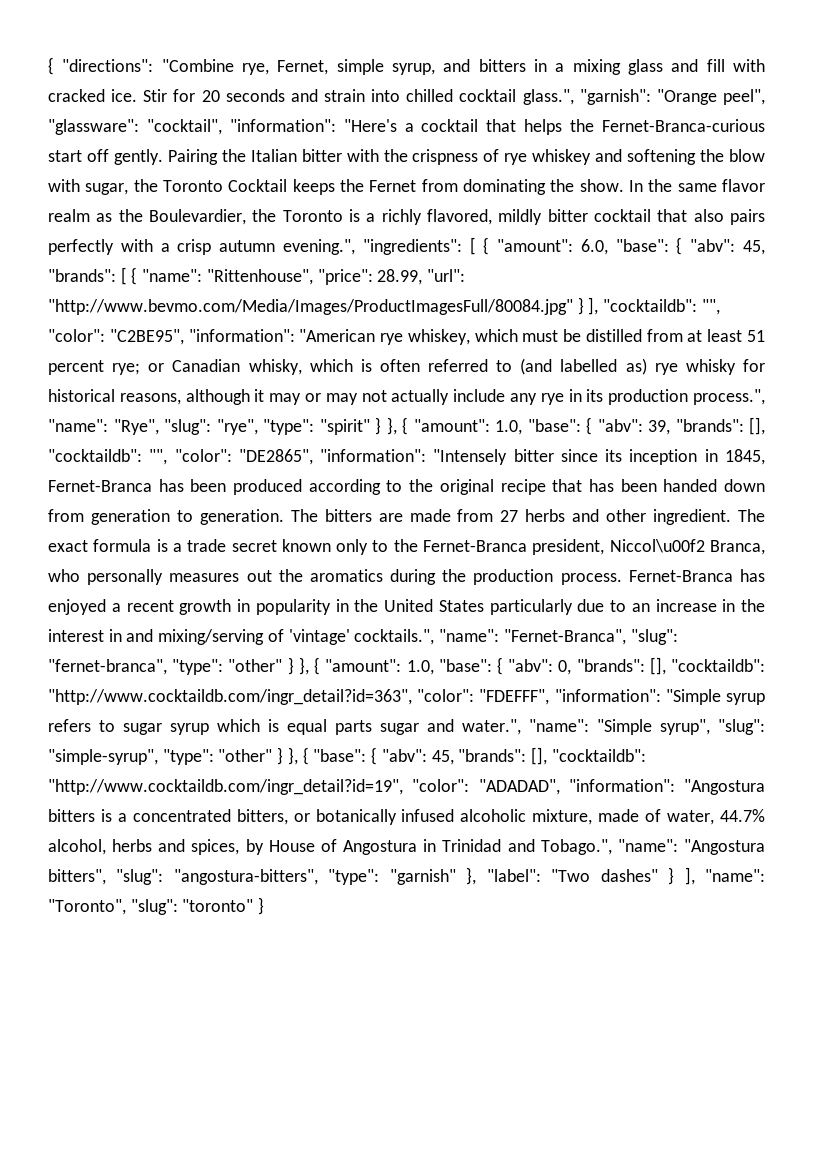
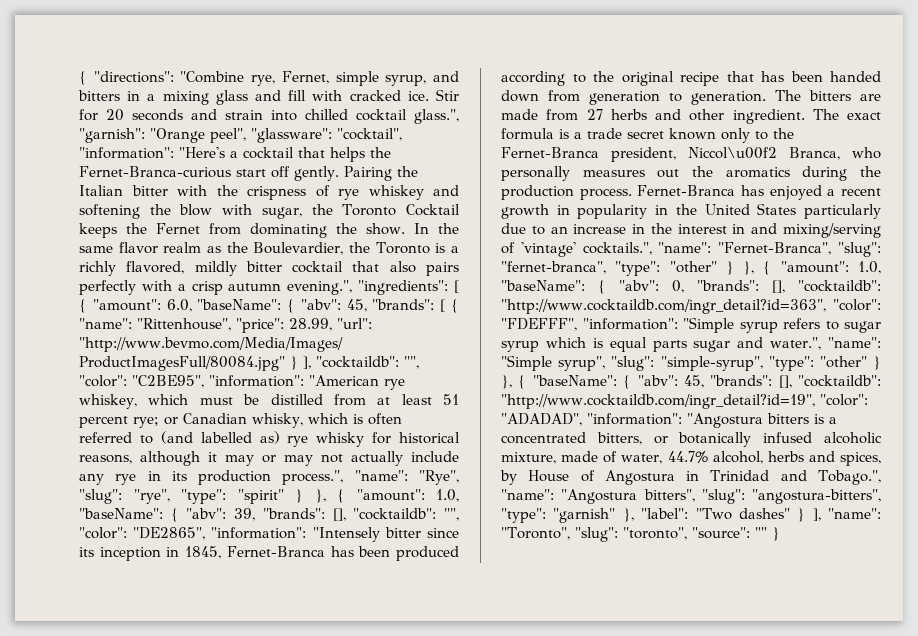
[615,239,669,252] "base": -> [197,299,282,310] "baseName":
[527,419,581,432] "base": -> [79,508,163,519] "baseName":
[438,659,492,672] "base": -> [501,280,585,291] "baseName":
[313,749,367,762] "base": -> [532,375,617,386] "baseName":
[182,899,254,912] "toronto" -> [622,527,767,540] "toronto", "source": ""

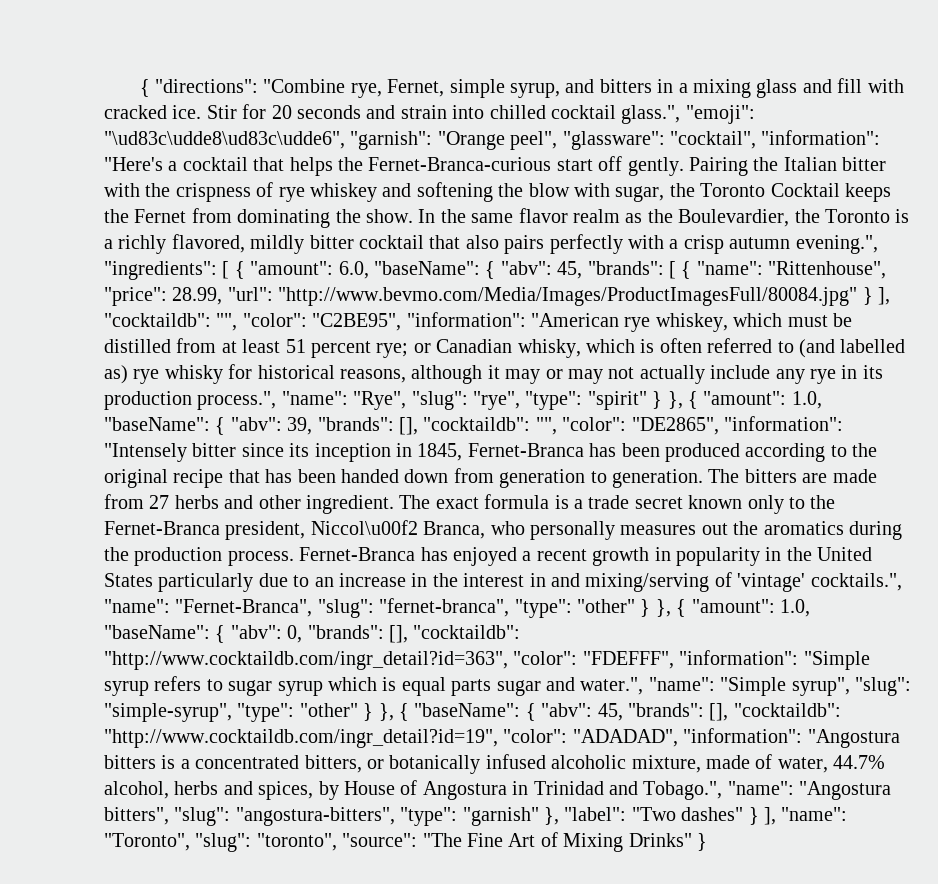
(459, 116) none -> [685,105,755,124] [104,131,345,149] "emoji": "\ud83c\udde8\ud83c\udde6",
[754,527,767,538] "" -> [422,832,692,852] "The Fine Art of Mixing Drinks"

